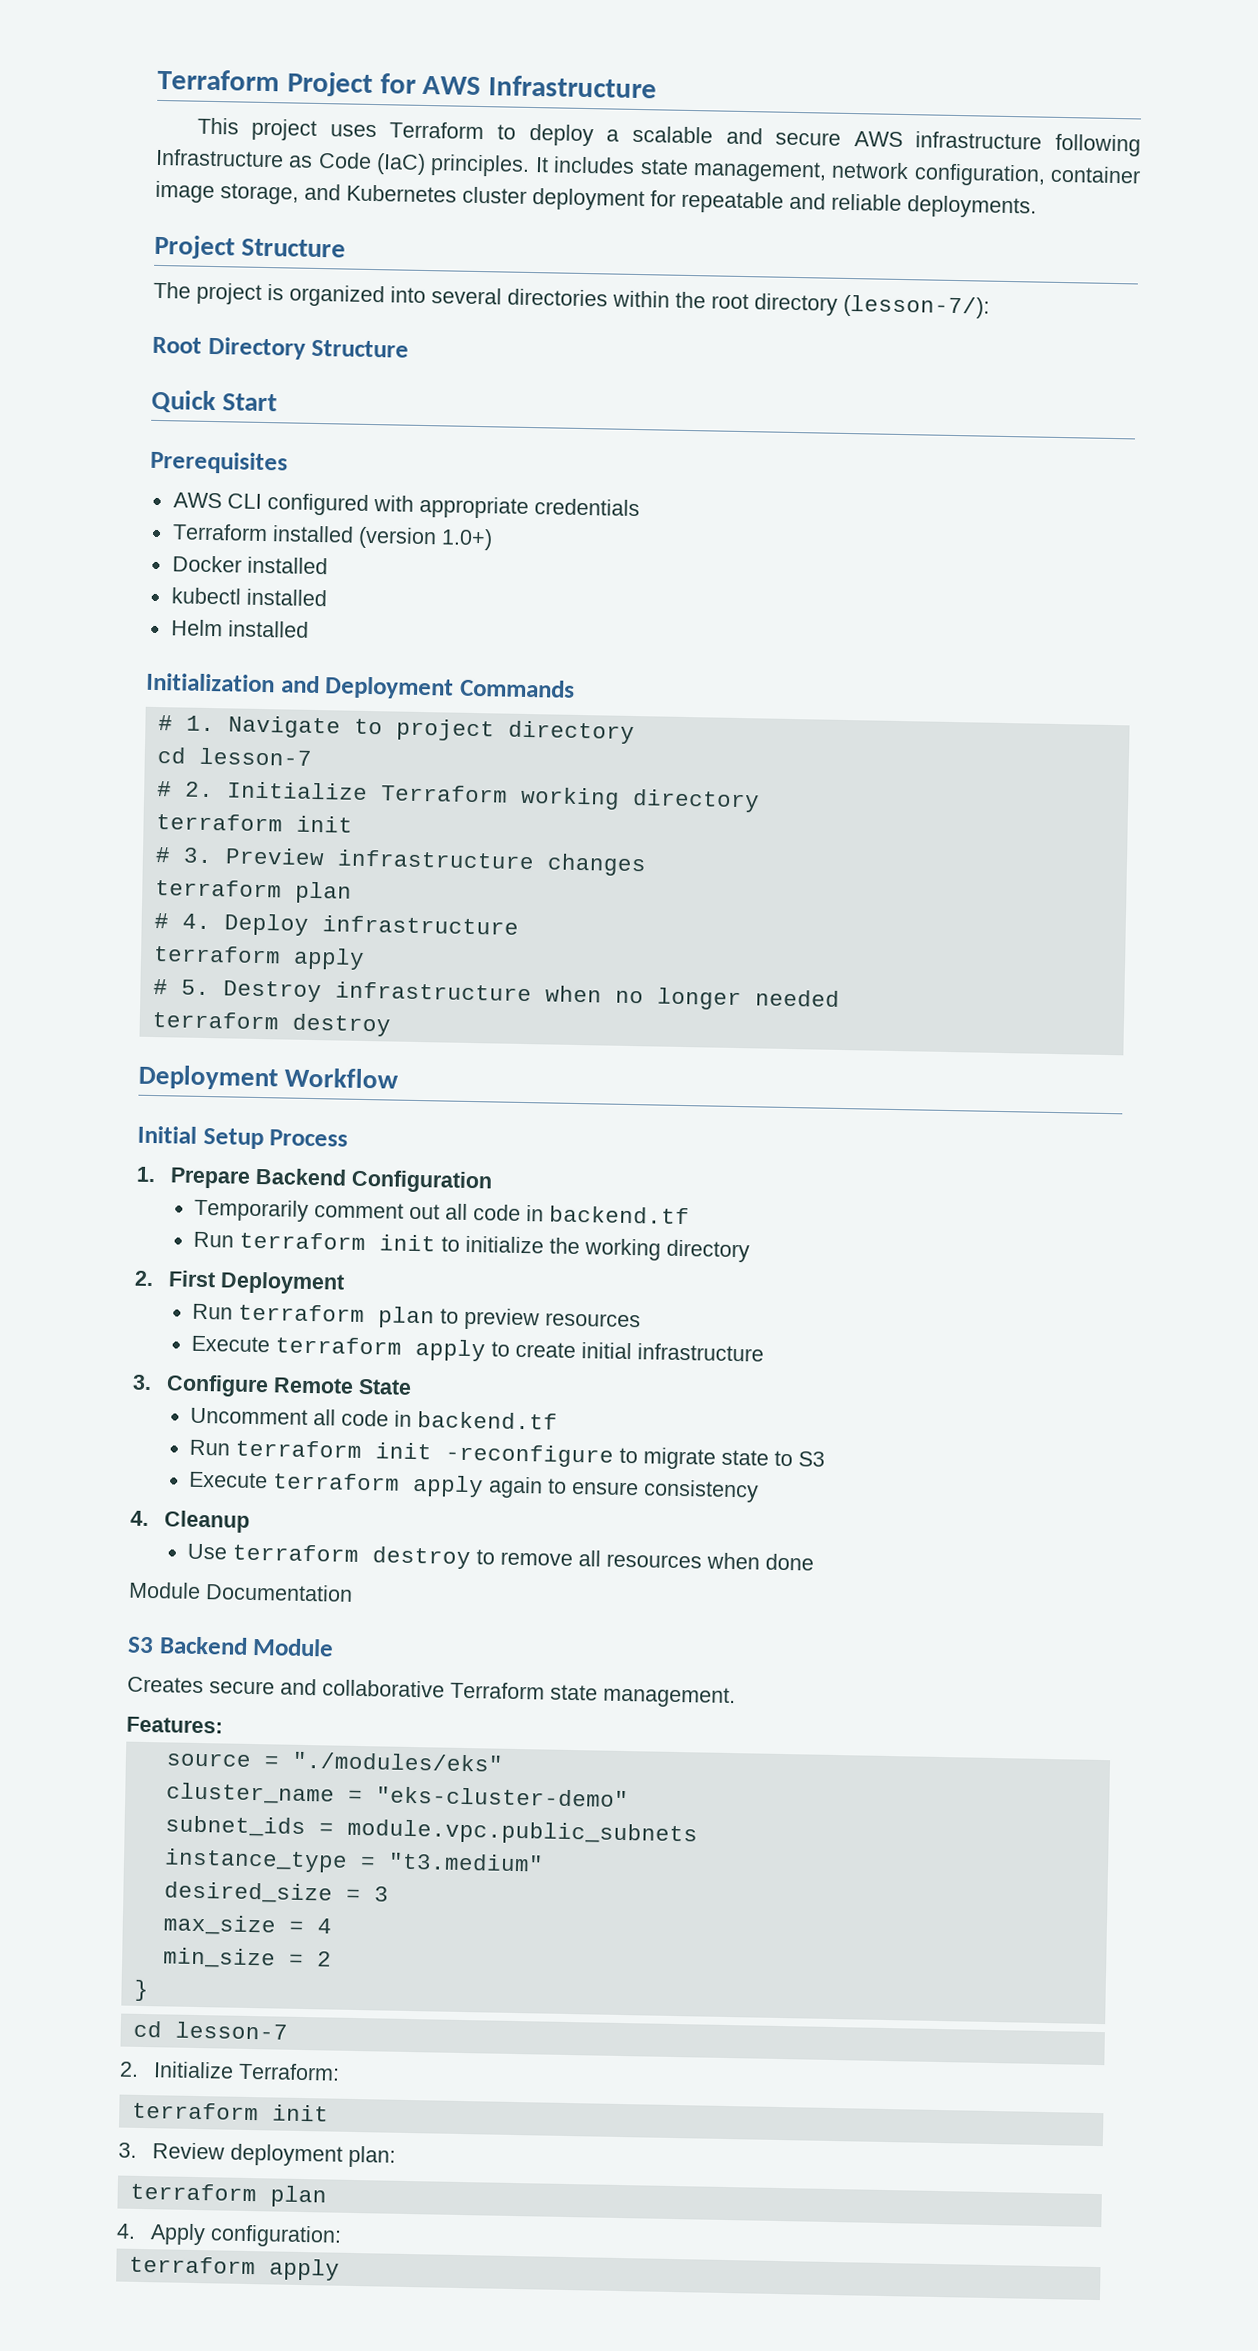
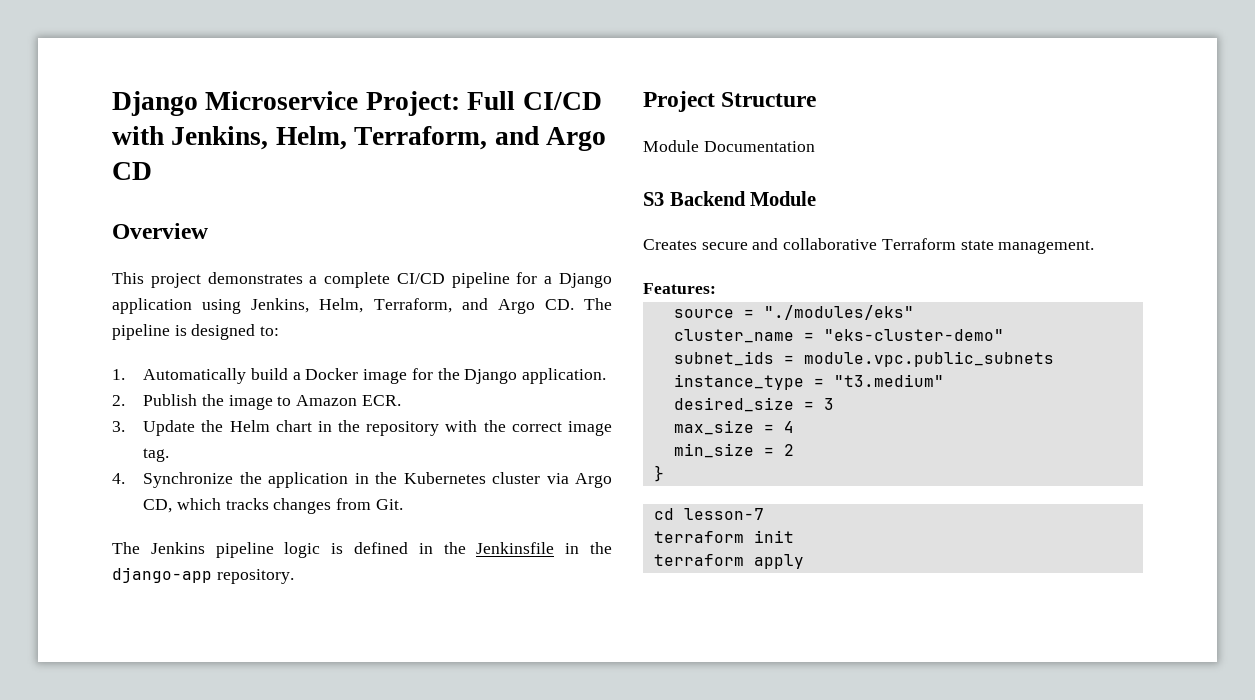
[157,68,658,99] [196,117,1141,157] [155,148,1141,187] [155,180,1037,219] [154,234,347,260] [153,281,990,319] [152,336,410,360] [151,389,278,414] [150,450,288,475] [172,492,640,519] [171,523,493,551] [171,555,328,575] [170,587,327,607] [170,619,309,638] [146,672,575,700] [157,715,635,745] [156,747,312,766] [156,781,760,813] [155,813,353,833] [154,847,647,877] [154,879,352,904] [153,912,519,936] [152,944,365,970] [152,978,840,1011] [151,1010,391,1037] [138,1064,400,1091] [137,1125,349,1150] [136,1166,494,1194] [193,1198,690,1225] [192,1231,750,1263] [134,1270,346,1295] [191,1303,641,1331] [190,1335,764,1362] [132,1374,413,1398] [189,1407,558,1430] [188,1439,825,1470] [188,1471,759,1503] [130,1510,251,1533] [186,1543,814,1571] Terraform Project for AWS Infrastructure // This project uses Terraform to deploy a scalable and secure AWS infrastructure following Infrastructure as Code (IaC) principles. It includes state management, network configuration, container image storage, and Kubernetes cluster deployment for repeatable and reliable deployments. // Project Structure // The project is organized into several directories within the root directory (lesson-7/): // Root Directory Structure // Quick Start // Prerequisites // AWS CLI configured with appropriate credentials // Terraform installed (version 1.0+) // Docker installed // kubectl installed // Helm installed // Initialization and Deployment Commands // # 1. Navigate to project directory // cd lesson-7 // # 2. Initialize Terraform working directory // terraform init // # 3. Preview infrastructure changes // terraform plan // # 4. Deploy infrastructure // terraform apply // # 5. Destroy infrastructure when no longer needed // terraform destroy // Deployment Workflow // Initial Setup Process // 1. Prepare Backend Configuration // Temporarily comment out all code in backend.tf // Run terraform init to initialize the working directory // 2. First Deployment // Run terraform plan to preview resources // Execute terraform apply to create initial infrastructure // 3. Configure Remote State // Uncomment all code in backend.tf // Run terraform init -reconfigure to migrate state to S3 // Execute terraform apply again to ensure consistency // 4. Cleanup // Use terraform destroy to remove all resources when done -> [112,91,602,116] [112,126,607,151] [112,162,152,180] [112,223,208,239] [112,272,612,288] [112,298,612,314] [112,324,280,340] [112,368,606,384] [112,394,401,410] [112,420,612,436] [143,448,170,462] [112,472,612,488] [143,498,403,514] [112,542,612,558] [112,567,294,584] [643,91,817,112] Django Microservice Project: Full CI/CD with Jenkins, Helm, Terraform, and Argo CD // Overview // This project demonstrates a complete CI/CD pipeline for a Django application using Jenkins, Helm, Terraform, and Argo CD. The pipeline is designed to: // 1. Automatically build a Docker image for the Django application. // 2. Publish the image to Amazon ECR. // 3. Update the Helm chart in the repository with the correct image tag. // 4. Synchronize the application in the Kubernetes cluster via Argo CD, which tracks changes from Git. // The Jenkins pipeline logic is defined in the Jenkinsfile in the django-app repository. // Project Structure
[119,2061,341,2081] [131,2101,329,2122] [118,2142,397,2168] [129,2182,327,2208] [116,2223,343,2248] // 2. Initialize Terraform: // terraform init // 3. Review deployment plan: // terraform plan // 4. Apply configuration: -> [653,530,794,543] // terraform init

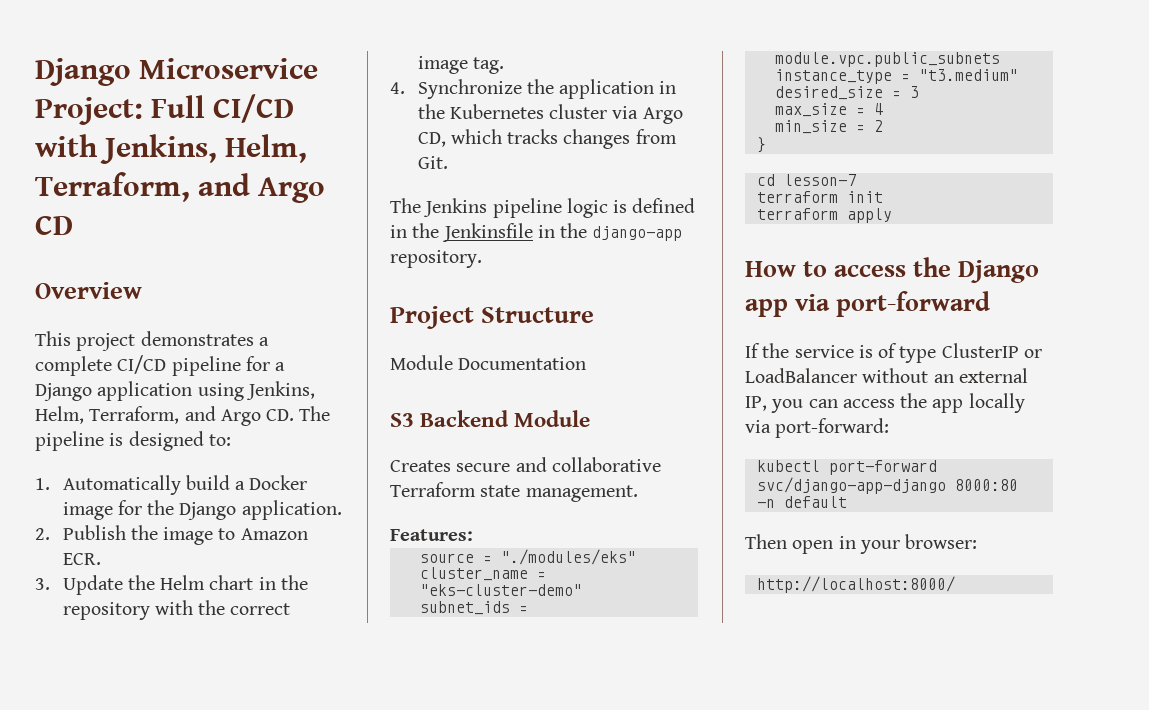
(804, 561) none -> [745,257,1040,283] [745,291,991,317] [745,343,1042,363] [745,368,1028,383] [745,393,1025,413] [745,418,890,438] [756,460,937,475] [756,477,1018,494] [756,496,847,508] [745,534,978,554] [756,576,955,593] // How to access the Django app via port-forward // If the service is of type ClusterIP or LoadBalancer without an external IP, you can access the app locally via port-forward: // kubectl port-forward svc/django-app-django 8000:80 -n default // Then open in your browser: // http://localhost:8000/

